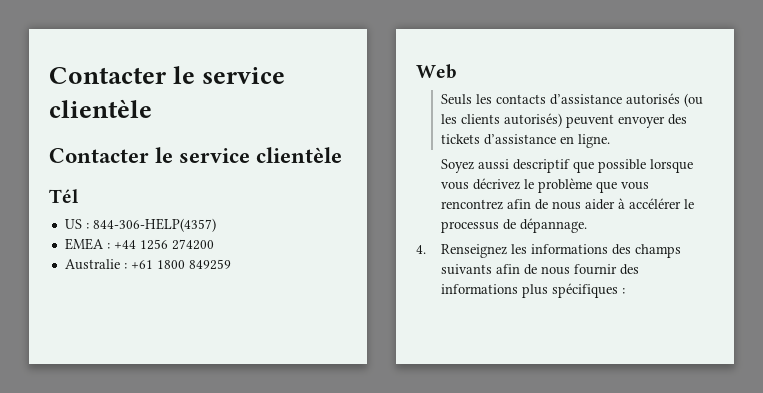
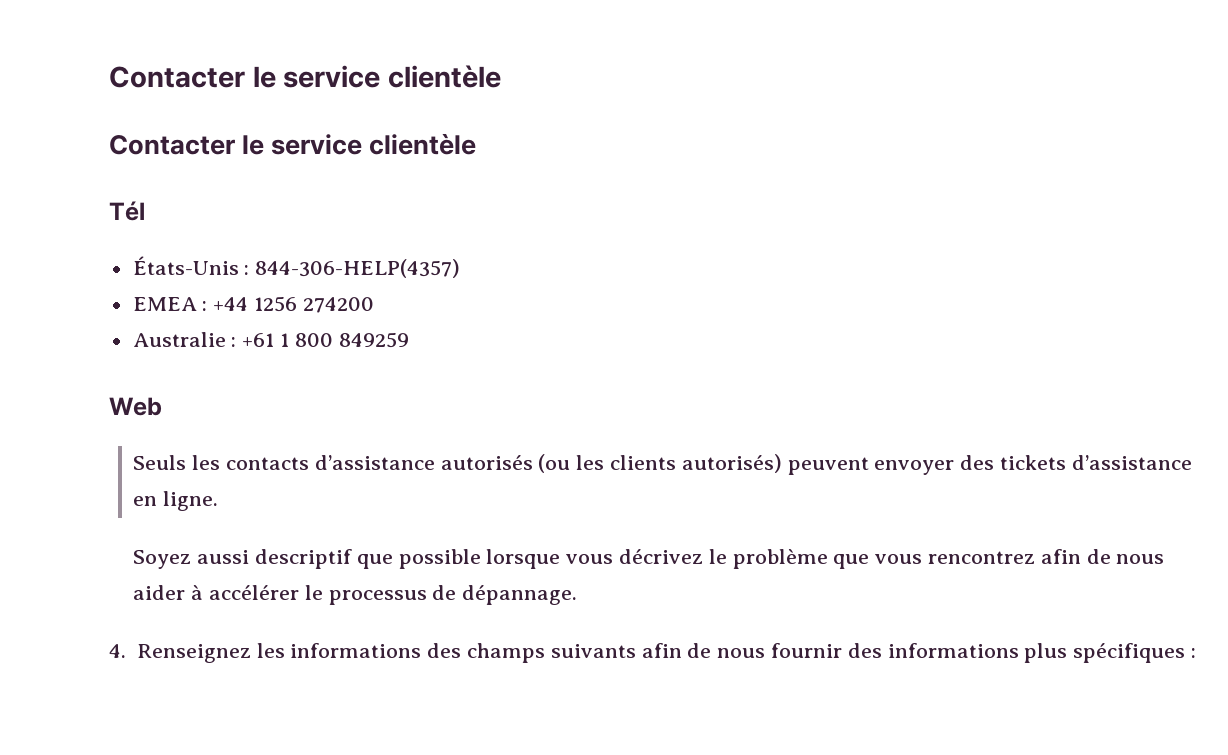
[64,219,82,229] US -> [132,256,239,275] États-Unis
[156,260,185,269] 1800 -> [280,333,333,347] 1 800

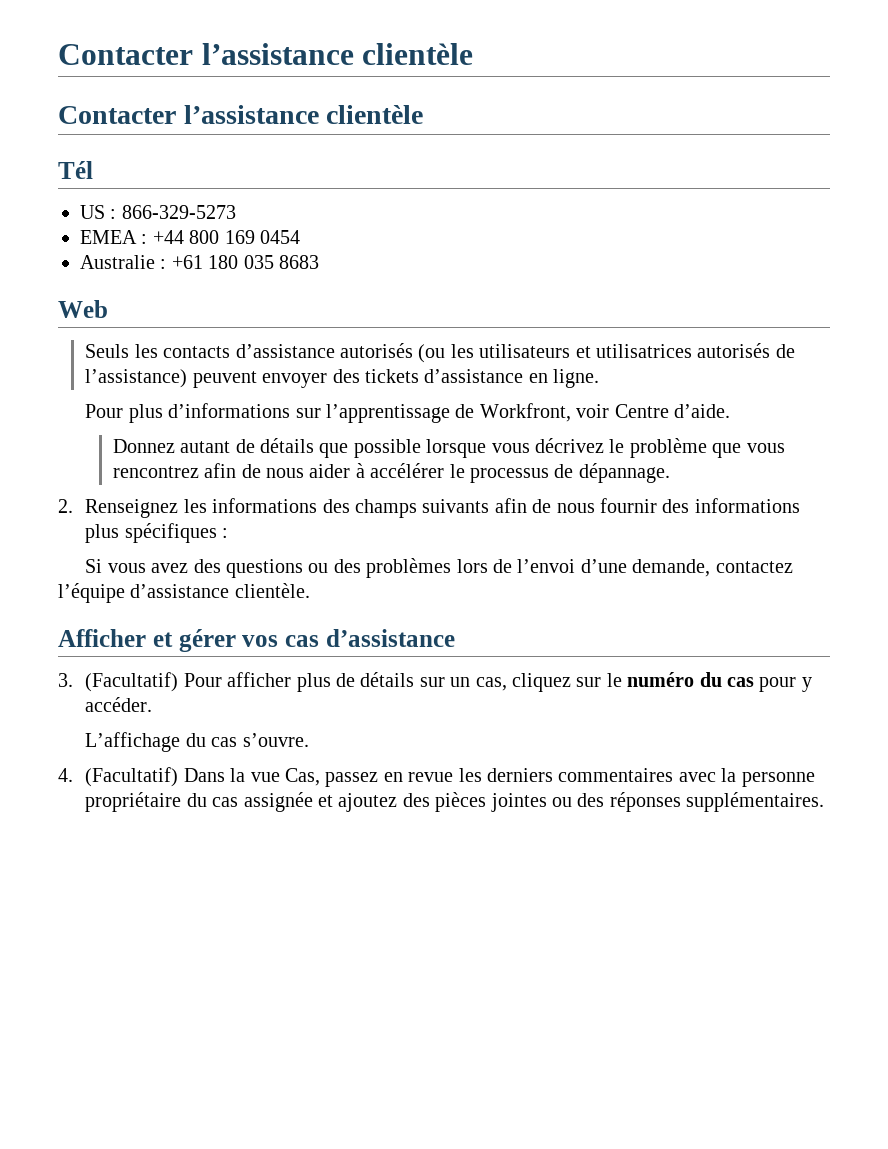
[109,65,381,88] Contacter le service -> [58,43,354,65] Contacter l’assistance
[242,134,363,155] le service -> [183,105,319,124] l’assistance
[132,256,461,278] États-Unis : 844-306-HELP(4357) -> [80,205,236,219] US : 866-329-5273
[254,296,374,313] 1256 274200 -> [189,230,300,244] 800 169 0454
[280,332,409,348] 1 800 849259 -> [208,255,319,269] 180 035 8683
[610,454,782,473] clients autorisés) -> [479,343,795,358] [85,369,188,388] utilisateurs et utilisatrices autorisés de l’assistance)
[133,549,353,569] Soyez aussi descriptif -> [85,403,730,423] [112,438,314,453] Pour plus d’informations sur l’apprentissage de Workfront, voir Centre d’aide. // Donnez autant de détails
[109,644,126,658] 4. -> [58,499,73,513] 2.
(1197, 653) none -> [85,558,793,578] [58,583,310,603] [58,629,455,652] [58,672,812,692] [85,697,153,712] [85,732,309,752] [58,767,815,787] [85,792,825,812] // Si vous avez des questions ou des problèmes lors de l’envoi d’une demande, contactez l’équipe d’assistance clientèle. // Afficher et gérer vos cas d’assistance // 3. (Facultatif) Pour afficher plus de détails sur un cas, cliquez sur le numéro du cas pour y accéder. // L’affichage du cas s’ouvre. // 4. (Facultatif) Dans la vue Cas, passez en revue les derniers commentaires avec la personne propriétaire du cas assignée et ajoutez des pièces jointes ou des réponses supplémentaires.

